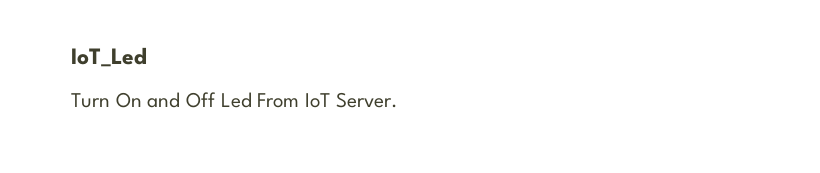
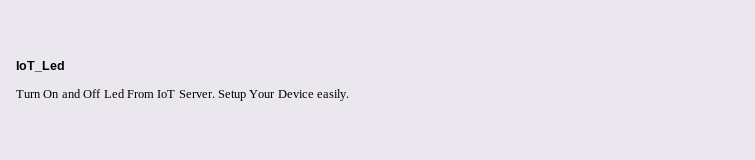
(398, 100) none -> [218,89,350,101] Setup Your Device easily.

